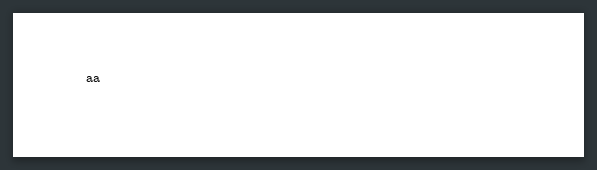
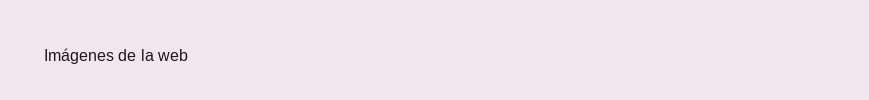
[86,76,100,82] aa -> [44,48,188,64] Imágenes de la web

